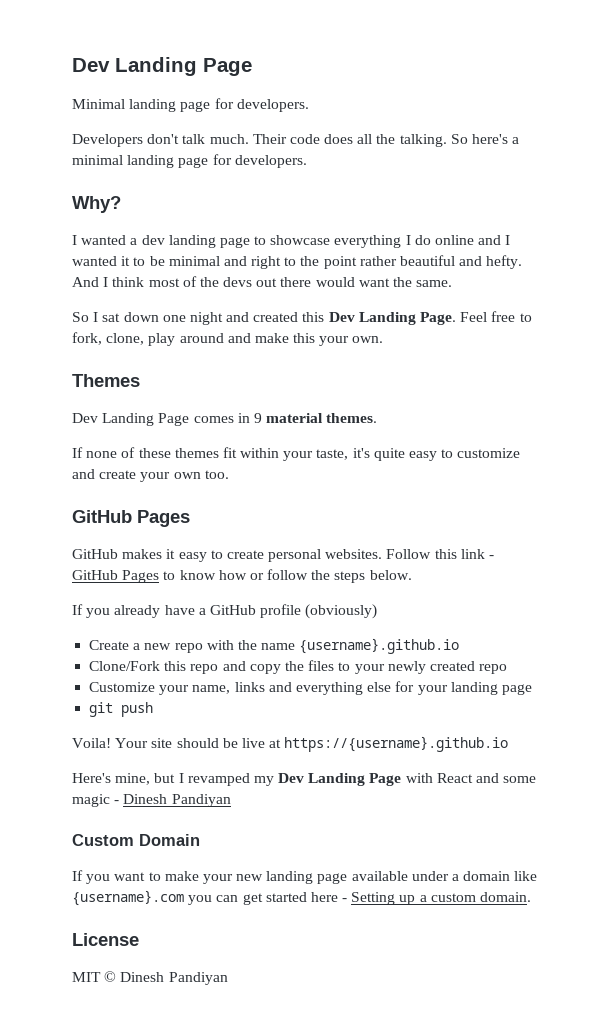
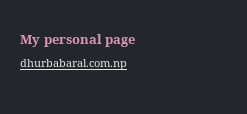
[72,57,252,76] [72,98,309,112] [72,134,520,147] [72,154,307,168] [72,196,121,213] [72,235,511,248] [72,255,523,269] [72,276,453,287] [72,311,532,325] [72,332,384,346] [72,374,140,387] [72,413,378,426] [72,447,521,461] [72,469,229,482] [72,510,190,527] [72,549,495,562] [72,569,412,583] [72,604,378,619] [89,638,460,654] [89,660,508,674] [89,681,532,695] [89,702,154,717] [72,736,509,752] [72,773,537,786] [72,794,231,807] [72,834,200,846] [72,870,538,884] [72,890,532,906] [72,933,139,946] [72,971,228,985] Dev Landing Page // Minimal landing page for developers. // Developers don't talk much. Their code does all the talking. So here's a minimal landing page for developers. // Why? // I wanted a dev landing page to showcase everything I do online and I wanted it to be minimal and right to the point rather beautiful and hefty. And I think most of the devs out there would want the same. // So I sat down one night and created this Dev Landing Page. Feel free to fork, clone, play around and make this your own. // Themes // Dev Landing Page comes in 9 material themes. // If none of these themes fit within your taste, it's quite easy to customize and create your own too. // GitHub Pages // GitHub makes it easy to create personal websites. Follow this link - GitHub Pages to know how or follow the steps below. // If you already have a GitHub profile (obviously) // Create a new repo with the name {username}.github.io // Clone/Fork this repo and copy the files to your newly created repo // Customize your name, links and everything else for your landing page // git push // Voila! Your site should be live at https://{username}.github.io // Here's mine, but I revamped my Dev Landing Page with React and some magic - Dinesh Pandiyan // Custom Domain // If you want to make your new landing page available under a domain like {username}.com you can get started here - Setting up a custom domain. // License // MIT © Dinesh Pandiyan -> [20,34,136,47] [20,59,127,70] My personal page // dhurbabaral.com.np

